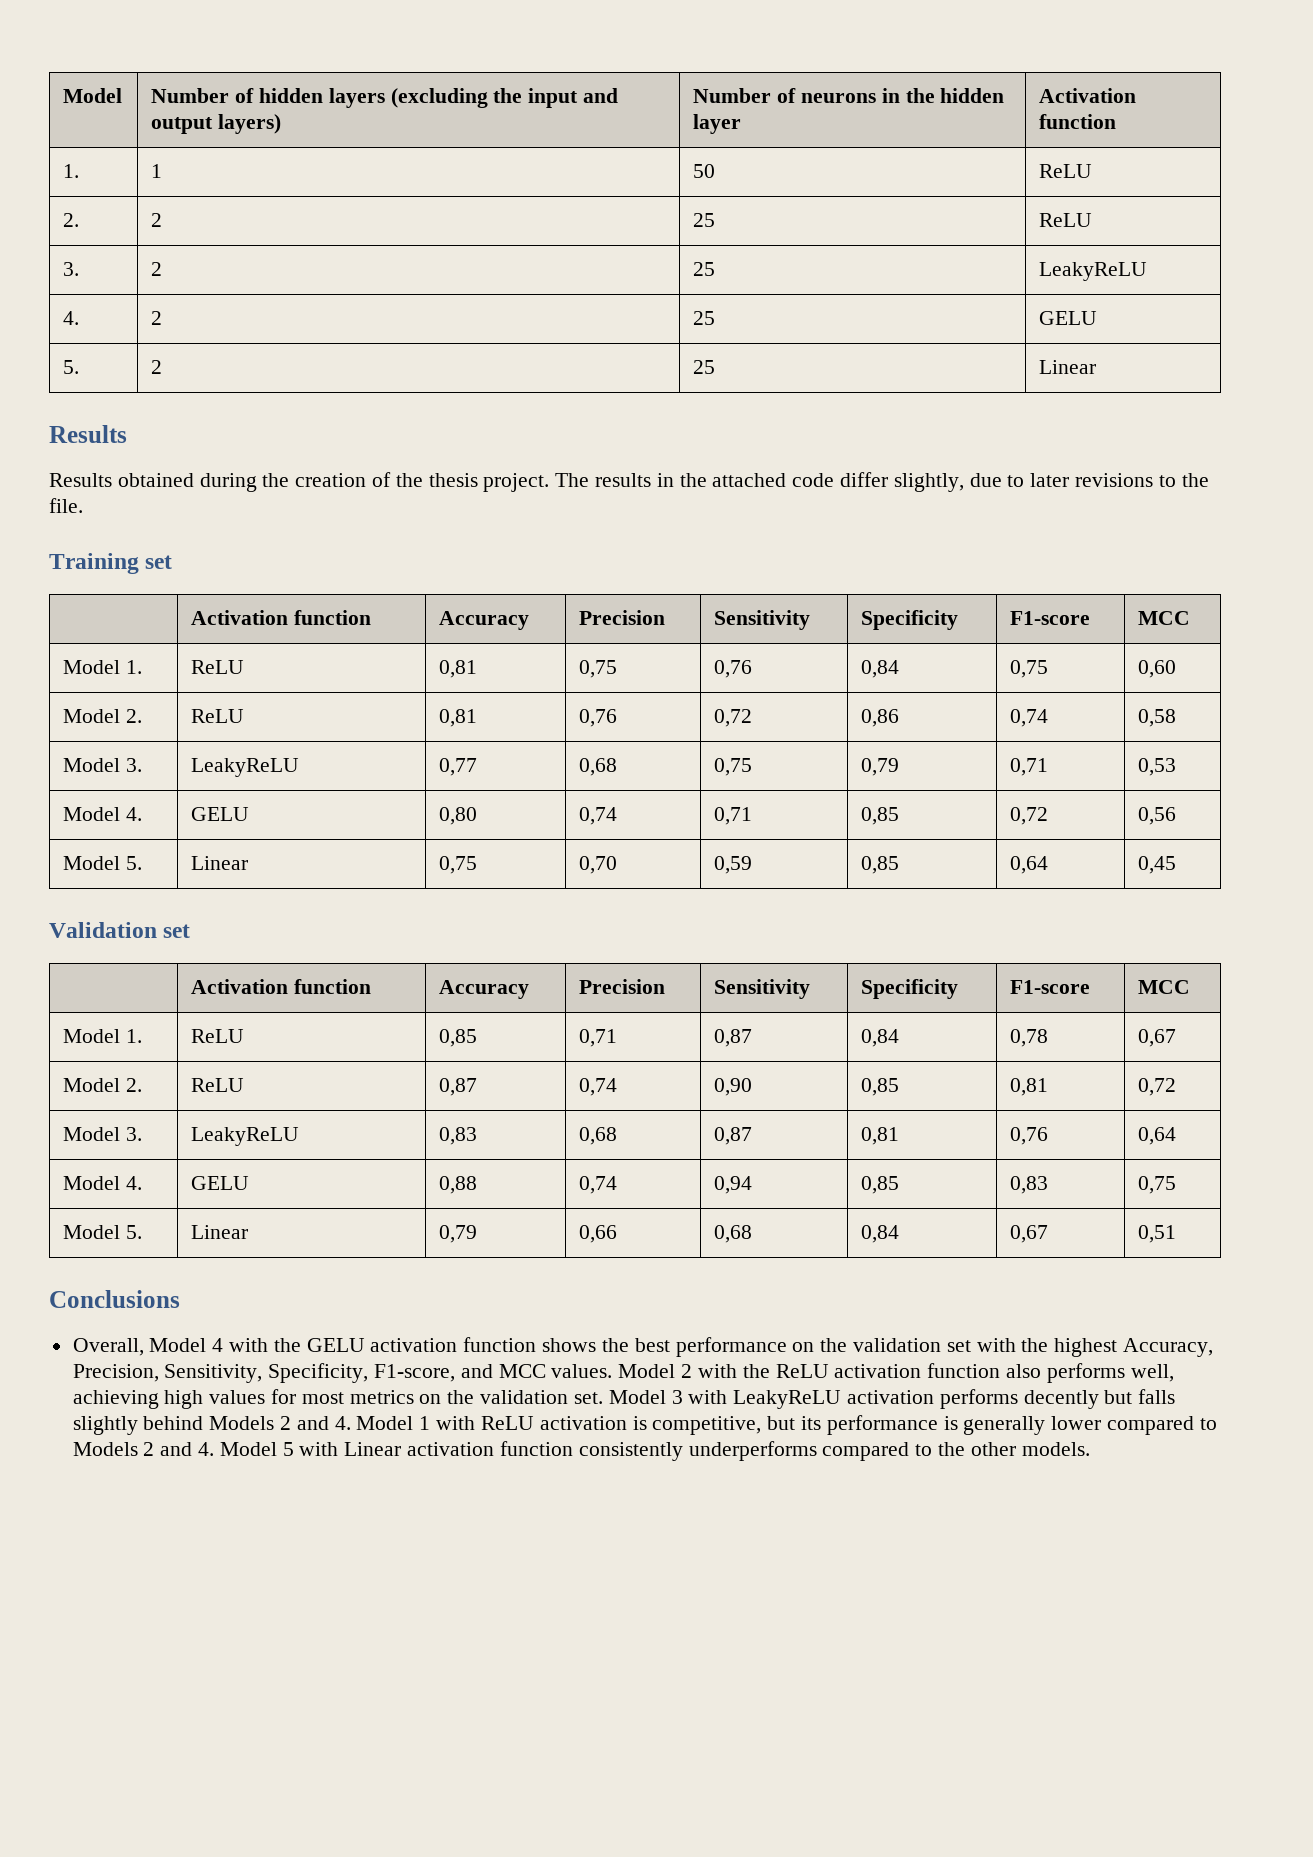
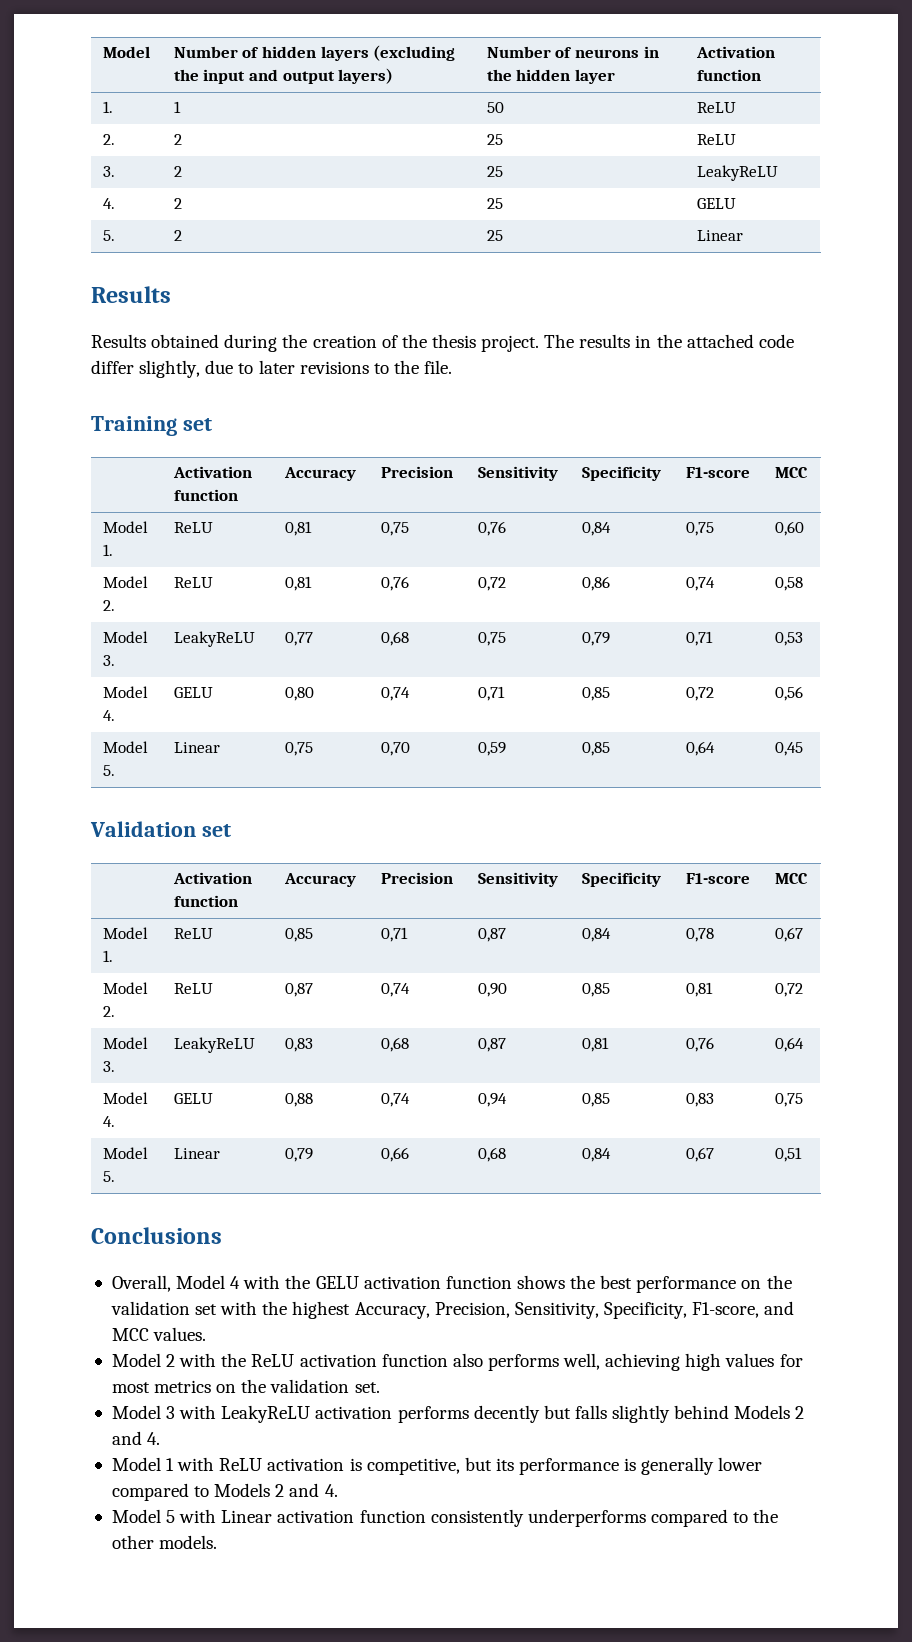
(613, 1371) none -> (207, 1334) //
(603, 1398) none -> (380, 1387) //
(351, 1423) none -> (161, 1438) //
(215, 1449) none -> (338, 1490) //

